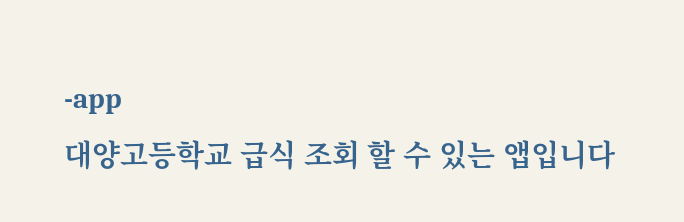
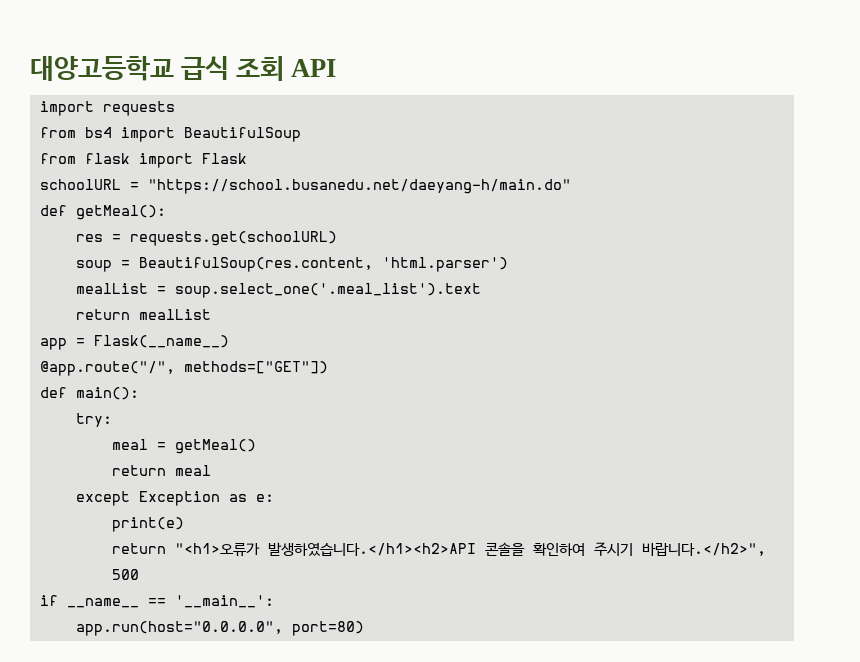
[64,94,122,114] -app // -> (30, 68) none
[367,140,616,170] 할 수 있는 앱입니다 -> [291,59,337,77] [40,101,176,116] [40,127,302,142] [40,153,248,168] [40,179,572,194] [40,205,167,220] [76,231,338,246] [76,257,509,272] [76,283,482,298] [76,309,212,320] [40,335,230,350] [40,361,329,376] [40,387,140,400] [76,413,113,427] [112,439,257,454] [112,465,212,476] [76,491,275,506] [112,517,185,532] [112,542,767,557] [112,569,140,580] [40,595,275,608] [76,621,365,636] API // import requests // from bs4 import BeautifulSoup // from flask import Flask // schoolURL = "https://school.busanedu.net/daeyang-h/main.do" // def getMeal(): // res = requests.get(schoolURL) // soup = BeautifulSoup(res.content, 'html.parser') // mealList = soup.select_one('.meal_list').text // return mealList // app = Flask(__name__) // @app.route("/", methods=["GET"]) // def main(): // try: // meal = getMeal() // return meal // except Exception as e: // print(e) // return "<h1>오류가 발생하였습니다.</h1><h2>API 콘솔을 확인하여 주시기 바랍니다.</h2>", 500 // if __name__ == '__main__': // app.run(host="0.0.0.0", port=80)

